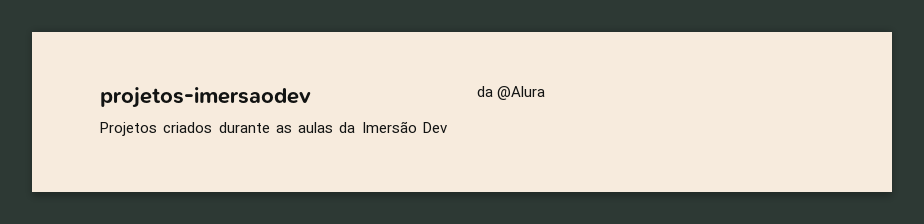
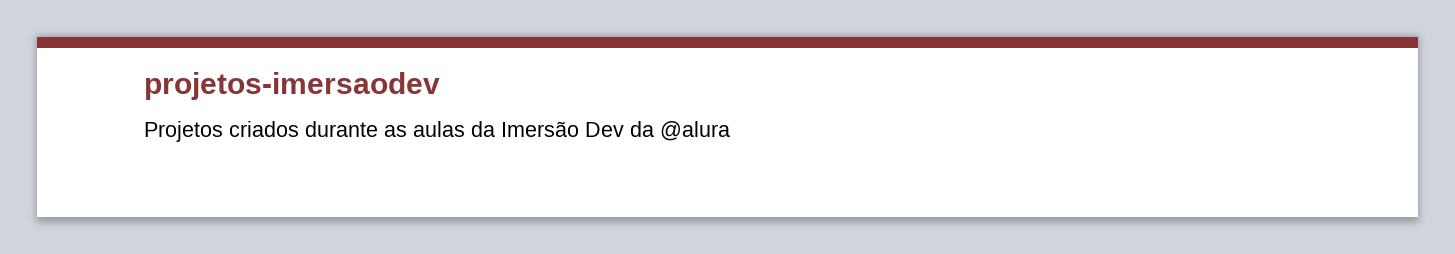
[497,86,546,100] @Alura -> [660,121,730,141] @alura

